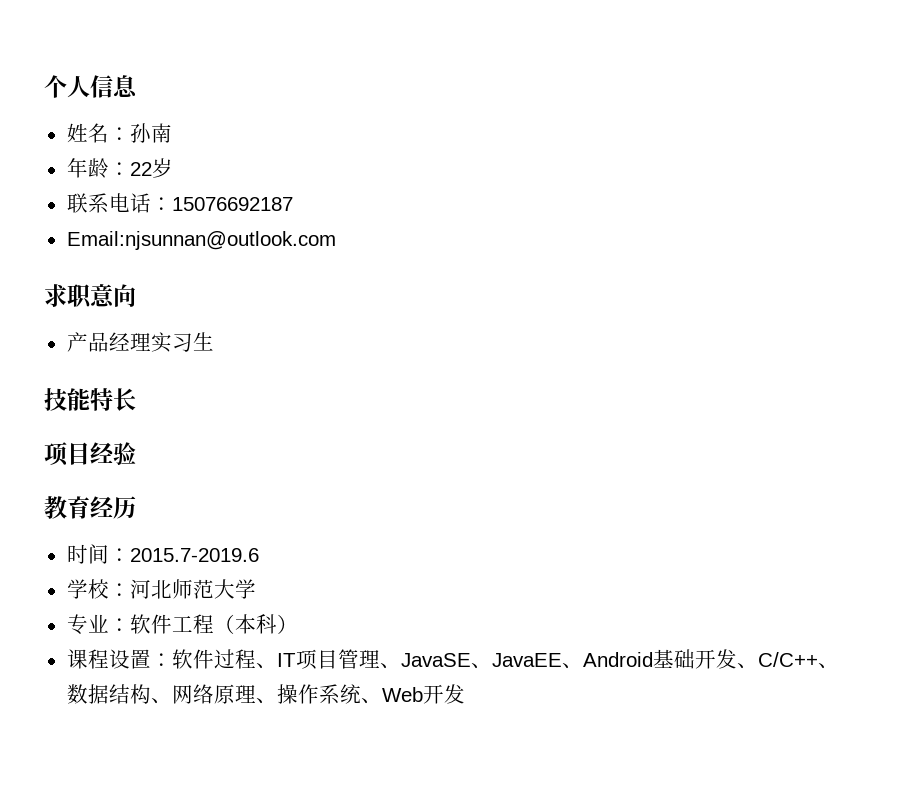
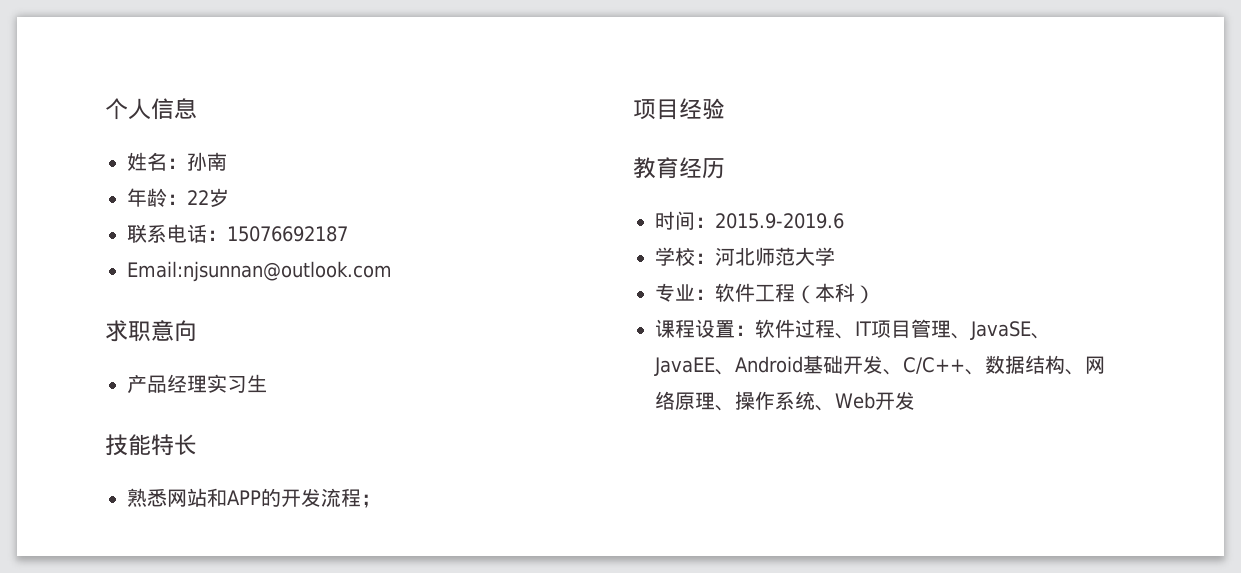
(136, 399) none -> [127,488,381,508] // 熟悉网站和APP的开发流程；
[129,548,259,562] 2015.7-2019.6 -> [715,213,844,229] 2015.9-2019.6

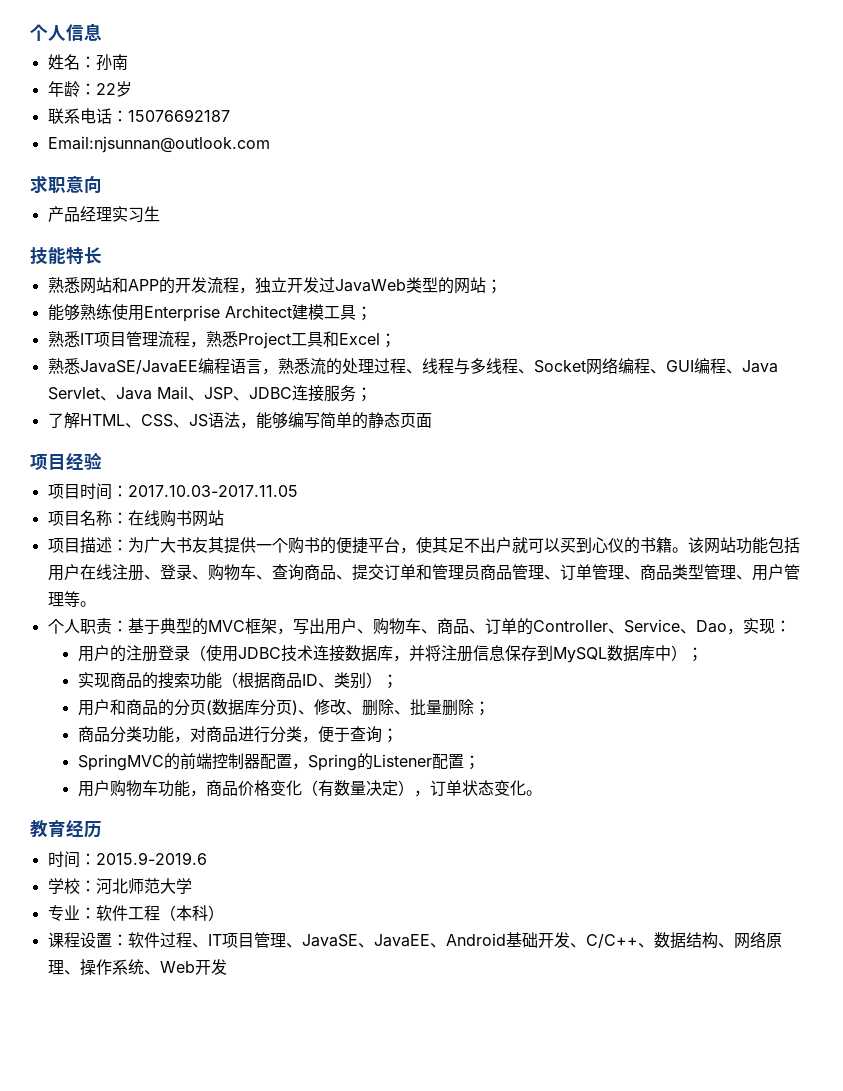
[361,494,381,508] [633,98,725,120] ； // 项目经验 -> [238,277,502,294] [47,304,372,322] [47,331,396,349] [47,357,778,375] [47,385,372,402] [47,412,432,429] [30,452,102,470] [47,483,298,500] [47,510,224,527] [47,537,800,554] [47,564,800,581] [47,591,96,607] [47,618,791,635] [77,645,703,663] [77,672,398,689] [77,699,490,716] [77,726,398,743] [77,753,480,771] [77,780,542,797] ，独立开发过JavaWeb类型的网站； // 能够熟练使用Enterprise Architect建模工具； // 熟悉IT项目管理流程，熟悉Project工具和Excel； // 熟悉JavaSE/JavaEE编程语言，熟悉流的处理过程、线程与多线程、Socket网络编程、GUI编程、Java Servlet、Java Mail、JSP、JDBC连接服务； // 了解HTML、CSS、JS语法，能够编写简单的静态页面 // 项目经验 // 项目时间：2017.10.03-2017.11.05 // 项目名称：在线购书网站 // 项目描述：为广大书友其提供一个购书的便捷平台，使其足不出户就可以买到心仪的书籍。该网站功能包括用户在线注册、登录、购物车、查询商品、提交订单和管理员商品管理、订单管理、商品类型管理、用户管理等。 // 个人职责：基于典型的MVC框架，写出用户、购物车、商品、订单的Controller、Service、Dao，实现： // 用户的注册登录（使用JDBC技术连接数据库，并将注册信息保存到MySQL数据库中）； // 实现商品的搜索功能（根据商品ID、类别）； // 用户和商品的分页(数据库分页)、修改、删除、批量删除； // 商品分类功能，对商品进行分类，便于查询； // SpringMVC的前端控制器配置，Spring的Listener配置； // 用户购物车功能，商品价格变化（有数量决定），订单状态变化。

